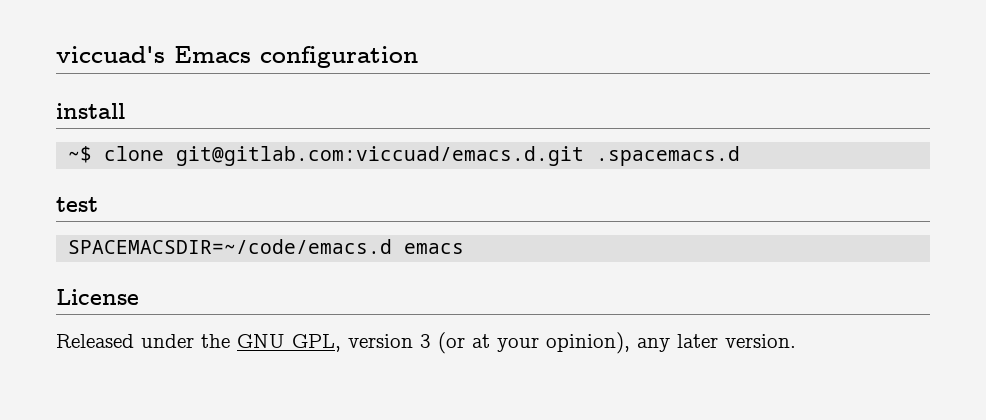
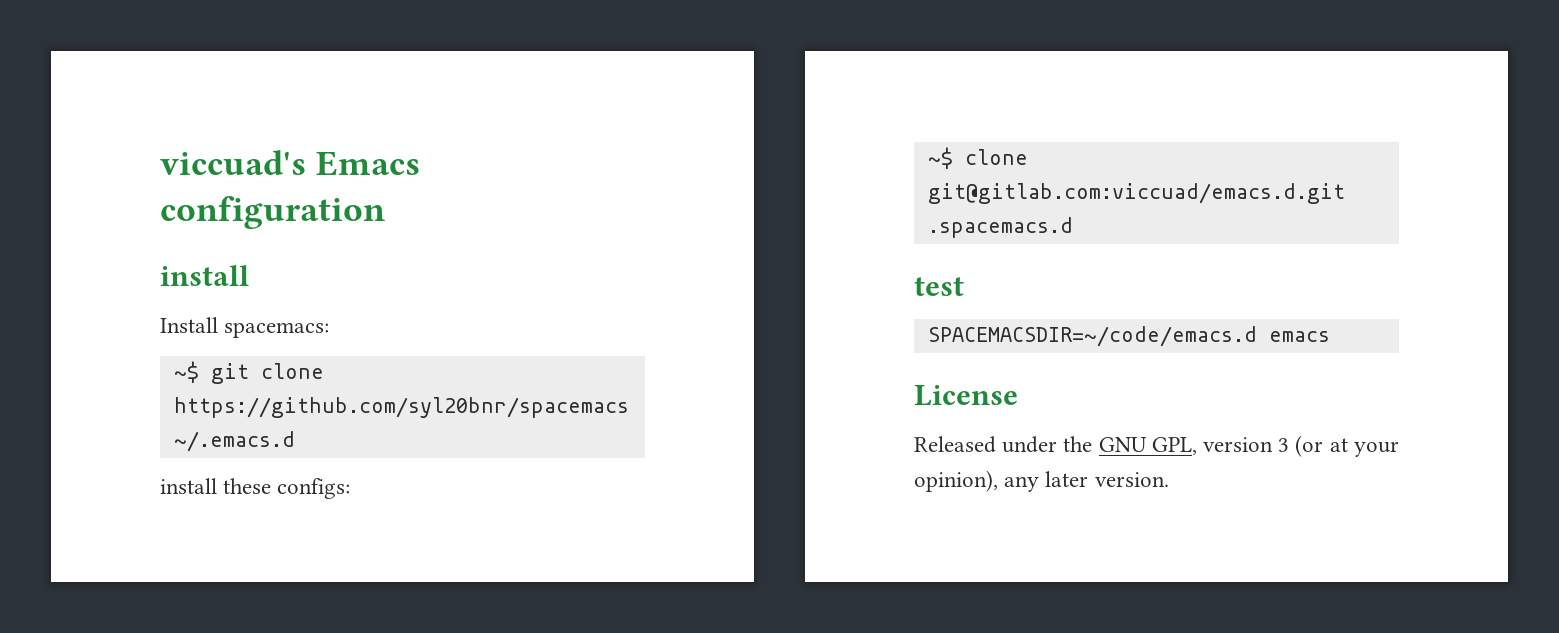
(125, 111) none -> [160,317,330,338] [173,361,324,384] [173,397,629,418] [173,431,295,452] [160,478,351,499] // Install spacemacs: // ~$ git clone https://github.com/syl20bnr/spacemacs ~/.emacs.d // install these configs:

